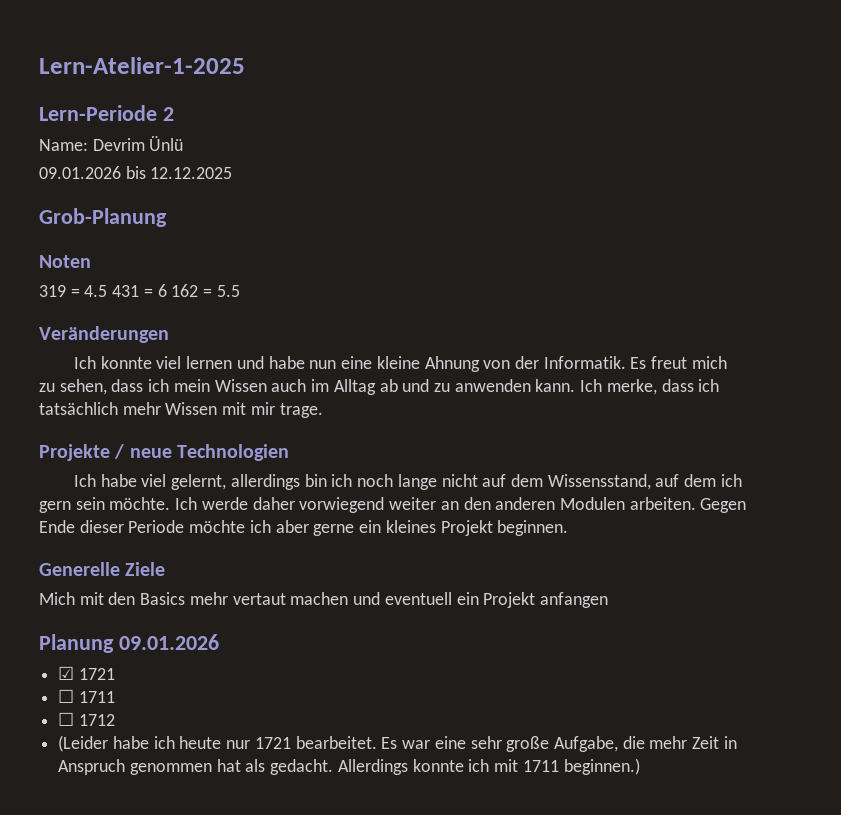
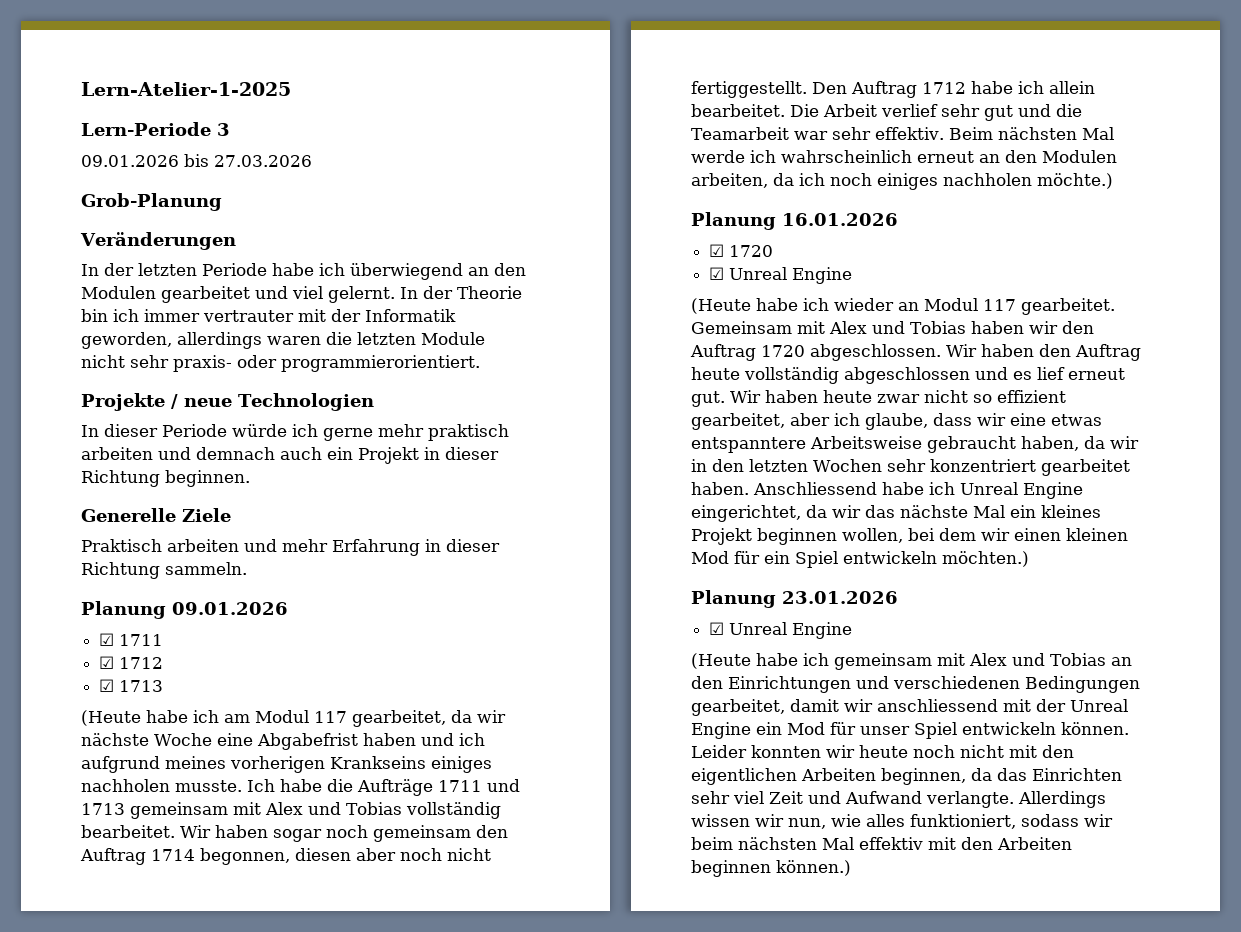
[162,107,174,121] [39,136,184,151] 2 // Name: Devrim Ünlü -> [217,123,230,136] 3
[150,167,233,179] 12.12.2025 -> [214,155,312,167] 27.03.2026
[39,255,91,268] [39,284,240,297] [39,326,169,343] [74,356,727,372] [39,379,720,395] [39,402,323,418] [39,444,289,461] [74,474,742,490] [39,497,747,513] [39,520,569,536] [39,562,166,576] [39,592,608,608] Noten // 319 = 4.5 431 = 6 162 = 5.5 // Veränderungen // Ich konnte viel lernen und habe nun eine kleine Ahnung von der Informatik. Es freut mich zu sehen, dass ich mein Wissen auch im Alltag ab und zu anwenden kann. Ich merke, dass ich tatsächlich mehr Wissen mit mir trage. // Projekte / neue Technologien // Ich habe viel gelernt, allerdings bin ich noch lange nicht auf dem Wissensstand, auf dem ich gern sein möchte. Ich werde daher vorwiegend weiter an den anderen Modulen arbeiten. Gegen Ende dieser Periode möchte ich aber gerne ein kleines Projekt beginnen. // Generelle Ziele // Mich mit den Basics mehr vertaut machen und eventuell ein Projekt anfangen -> [80,232,236,250] [81,263,526,280] [81,286,522,303] [81,309,456,322] [81,332,485,349] [81,355,480,372] [81,393,374,411] [81,424,509,441] [81,447,499,464] [81,470,250,487] [81,508,231,522] [81,539,500,556] [81,562,247,579] Veränderungen // In der letzten Periode habe ich überwiegend an den Modulen gearbeitet und viel gelernt. In der Theorie bin ich immer vertrauter mit der Informatik geworden, allerdings waren die letzten Module nicht sehr praxis- oder programmierorientiert. // Projekte / neue Technologien // In dieser Periode würde ich gerne mehr praktisch arbeiten und demnach auch ein Projekt in dieser Richtung beginnen. // Generelle Ziele // Praktisch arbeiten und mehr Erfahrung in dieser Richtung sammeln.
[78,668,115,680] [58,689,75,703] 1721 // ☐ -> (115, 639) none
[58,712,75,726] ☐ -> [99,656,115,669] ☑
[58,735,737,752] [58,758,640,775] (Leider habe ich heute nur 1721 bearbeitet. Es war eine sehr große Aufgabe, die mehr Zeit in Anspruch genommen hat als gedacht. Allerdings konnte ich mit 1711 beginnen.) -> [99,679,164,692] [81,710,506,727] [81,733,485,750] [81,756,492,773] [81,779,520,796] [81,802,501,819] [81,825,508,842] [80,848,491,865] [691,81,1095,98] [691,104,1082,121] [691,127,1114,140] [691,150,1117,163] [691,173,1113,190] [691,212,898,230] [709,244,774,257] [709,267,853,284] [691,298,1115,315] [691,321,1094,334] [690,344,1141,361] [691,367,1125,384] [691,390,1066,407] [691,413,1102,430] [691,436,1139,453] [691,459,1130,476] [691,482,1083,499] [691,505,1101,522] [691,528,1128,545] [691,551,1029,568] [691,590,898,608] [709,622,853,639] [691,653,1132,670] [691,676,1140,693] [691,699,1128,716] [691,722,1129,739] [691,745,1074,758] [691,768,1122,785] [691,791,1106,808] [691,814,1113,829] [691,837,1072,850] [691,860,851,877] ☑ 1713 // (Heute habe ich am Modul 117 gearbeitet, da wir nächste Woche eine Abgabefrist haben und ich aufgrund meines vorherigen Krankseins einiges nachholen musste. Ich habe die Aufträge 1711 und 1713 gemeinsam mit Alex und Tobias vollständig bearbeitet. Wir haben sogar noch gemeinsam den Auftrag 1714 begonnen, diesen aber noch nicht fertiggestellt. Den Auftrag 1712 habe ich allein bearbeitet. Die Arbeit verlief sehr gut und die Teamarbeit war sehr effektiv. Beim nächsten Mal werde ich wahrscheinlich erneut an den Modulen arbeiten, da ich noch einiges nachholen möchte.) // Planung 16.01.2026 // ☑ 1720 // ☑ Unreal Engine // (Heute habe ich wieder an Modul 117 gearbeitet. Gemeinsam mit Alex und Tobias haben wir den Auftrag 1720 abgeschlossen. Wir haben den Auftrag heute vollständig abgeschlossen und es lief erneut gut. Wir haben heute zwar nicht so effizient gearbeitet, aber ich glaube, dass wir eine etwas entspanntere Arbeitsweise gebraucht haben, da wir in den letzten Wochen sehr konzentriert gearbeitet haben. Anschliessend habe ich Unreal Engine eingerichtet, da wir das nächste Mal ein kleines Projekt beginnen wollen, bei dem wir einen kleinen Mod für ein Spiel entwickeln möchten.) // Planung 23.01.2026 // ☑ Unreal Engine // (Heute habe ich gemeinsam mit Alex und Tobias an den Einrichtungen und verschiedenen Bedingungen gearbeitet, damit wir anschliessend mit der Unreal Engine ein Mod für unser Spiel entwickeln können. Leider konnten wir heute noch nicht mit den eigentlichen Arbeiten beginnen, da das Einrichten sehr viel Zeit und Aufwand verlangte. Allerdings wissen wir nun, wie alles funktioniert, sodass wir beim nächsten Mal effektiv mit den Arbeiten beginnen können.)

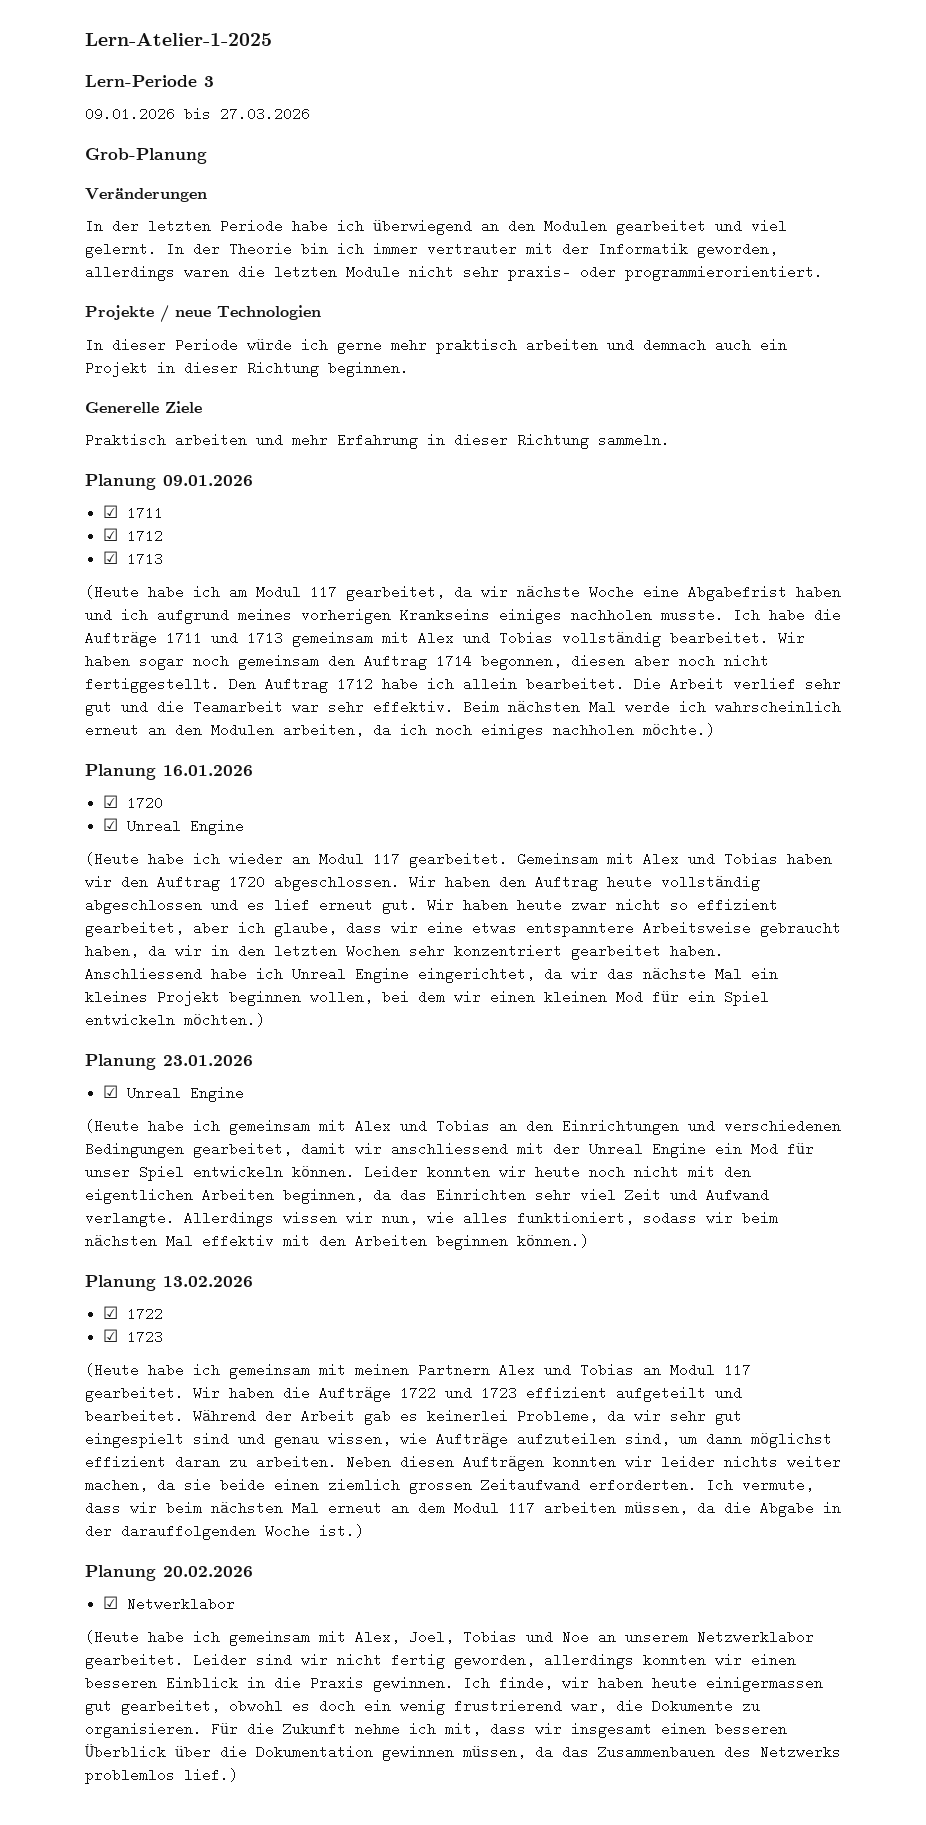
(851, 868) none -> [85,1275,253,1291] [103,1306,164,1321] [103,1329,164,1344] [85,1363,751,1379] [85,1386,742,1402] [85,1409,742,1425] [85,1432,832,1448] [85,1455,841,1471] [85,1478,814,1494] [85,1501,841,1517] [85,1524,364,1540] [85,1565,253,1581] [103,1596,236,1611] [85,1630,814,1646] [85,1653,796,1669] [85,1676,823,1692] [85,1699,760,1715] [85,1722,787,1738] [85,1744,841,1761] [85,1768,238,1784] // Planung 13.02.2026 // ☑ 1722 // ☑ 1723 // (Heute habe ich gemeinsam mit meinen Partnern Alex und Tobias an Modul 117 gearbeitet. Wir haben die Aufträge 1722 und 1723 effizient aufgeteilt und bearbeitet. Während der Arbeit gab es keinerlei Probleme, da wir sehr gut eingespielt sind und genau wissen, wie Aufträge aufzuteilen sind, um dann möglichst effizient daran zu arbeiten. Neben diesen Aufträgen konnten wir leider nichts weiter machen, da sie beide einen ziemlich grossen Zeitaufwand erforderten. Ich vermute, dass wir beim nächsten Mal erneut an dem Modul 117 arbeiten müssen, da die Abgabe in der darauffolgenden Woche ist.) // Planung 20.02.2026 // ☑ Netwerklabor // (Heute habe ich gemeinsam mit Alex, Joel, Tobias und Noe an unserem Netzwerklabor gearbeitet. Leider sind wir nicht fertig geworden, allerdings konnten wir einen besseren Einblick in die Praxis gewinnen. Ich finde, wir haben heute einigermassen gut gearbeitet, obwohl es doch ein wenig frustrierend war, die Dokumente zu organisieren. Für die Zukunft nehme ich mit, dass wir insgesamt einen besseren Überblick über die Dokumentation gewinnen müssen, da das Zusammenbauen des Netzwerks problemlos lief.)

